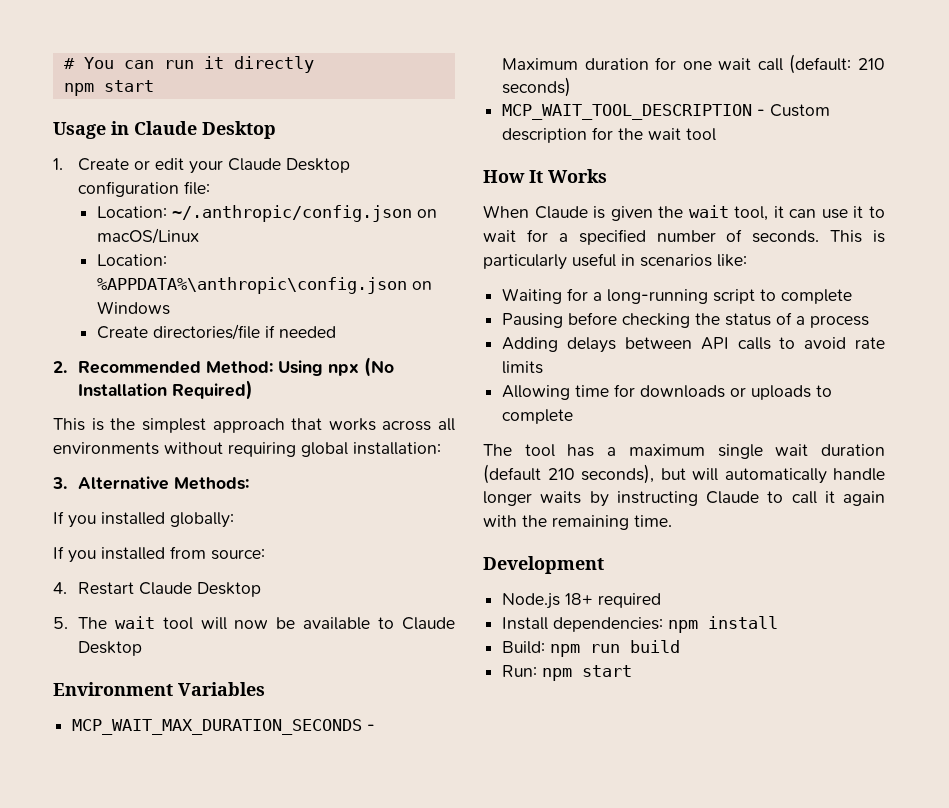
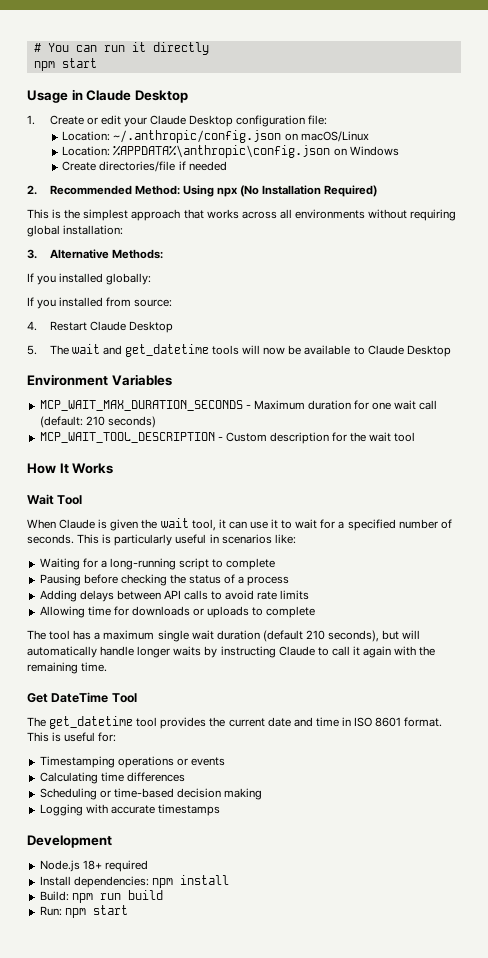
[162,617,193,630] tool -> [102,344,240,357] and get_datetime tools
(607, 176) none -> [27,494,83,505] // Wait Tool
(672, 521) none -> [27,692,137,703] [27,716,443,729] [27,732,117,742] [39,756,225,768] [39,772,185,784] [39,788,263,800] [39,804,220,816] // Get DateTime Tool // The get_datetime tool provides the current date and time in ISO 8601 format. This is useful for: // Timestamping operations or events // Calculating time differences // Scheduling or time-based decision making // Logging with accurate timestamps

